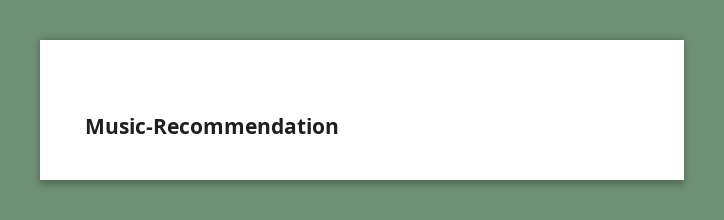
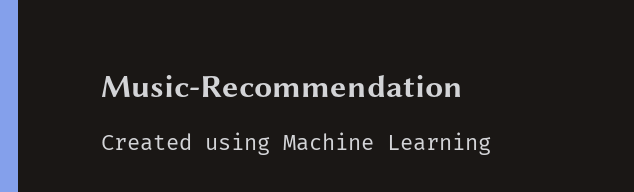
(339, 126) none -> [101,132,491,155] // Created using Machine Learning

